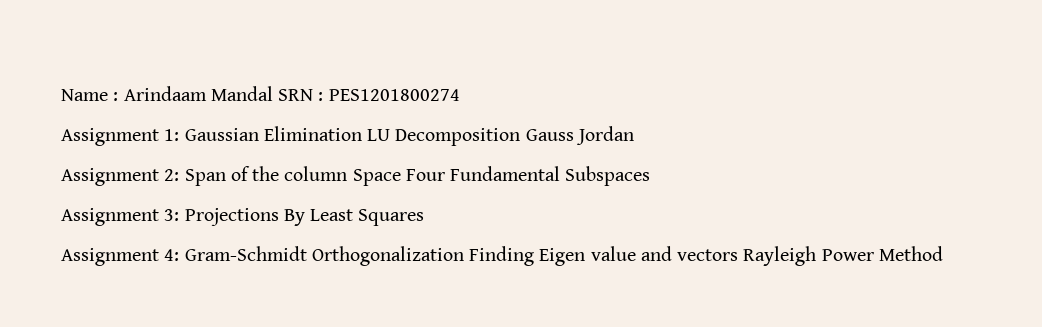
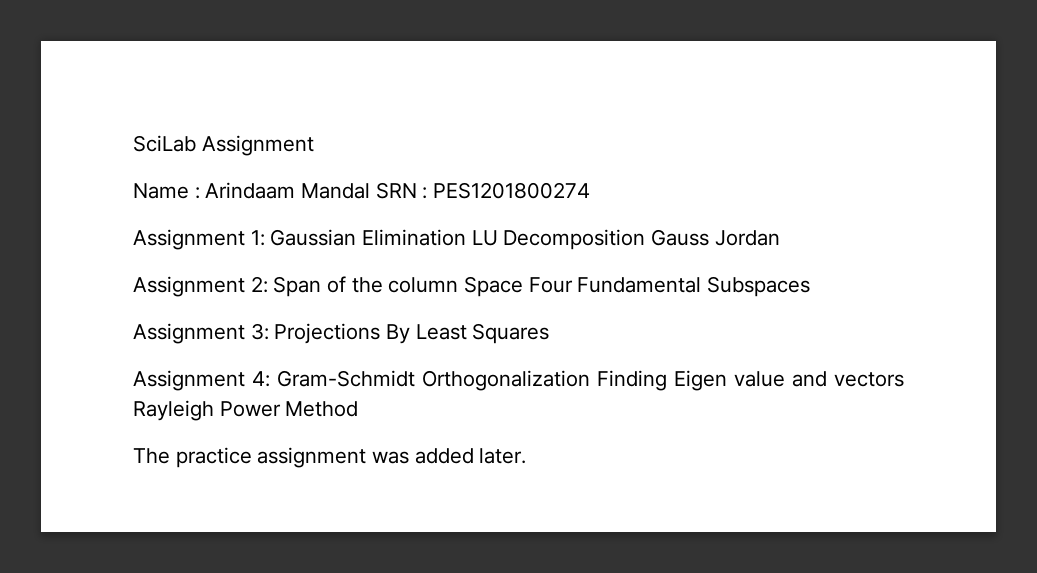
(61, 95) none -> [133,135,314,156] SciLab Assignment //
(943, 253) none -> [133,447,527,468] // The practice assignment was added later.

